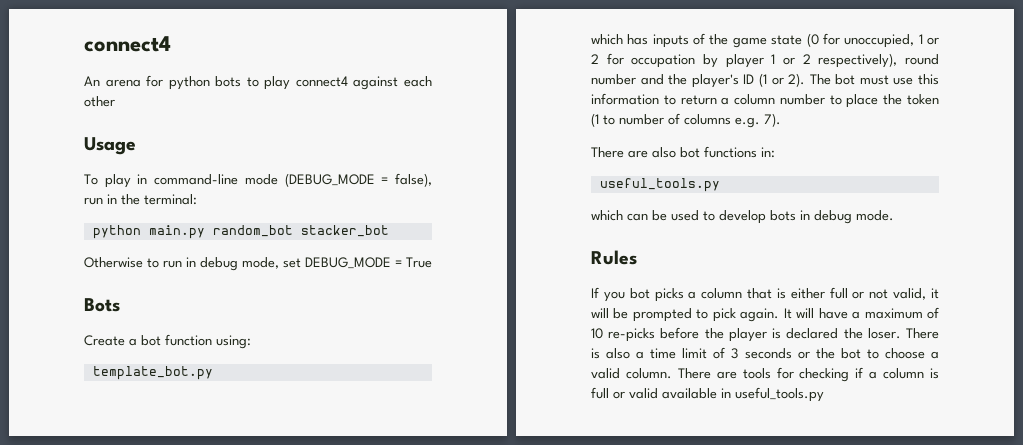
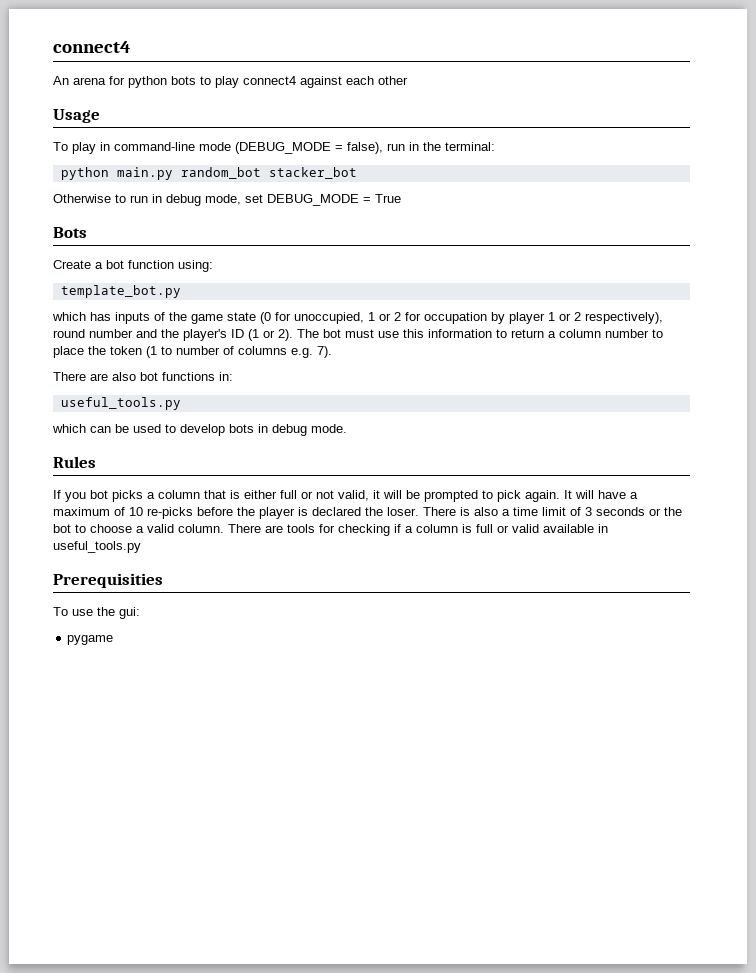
(824, 394) none -> [53,573,163,588] [53,607,140,619] [67,635,114,645] // Prerequisities // To use the gui: // pygame

